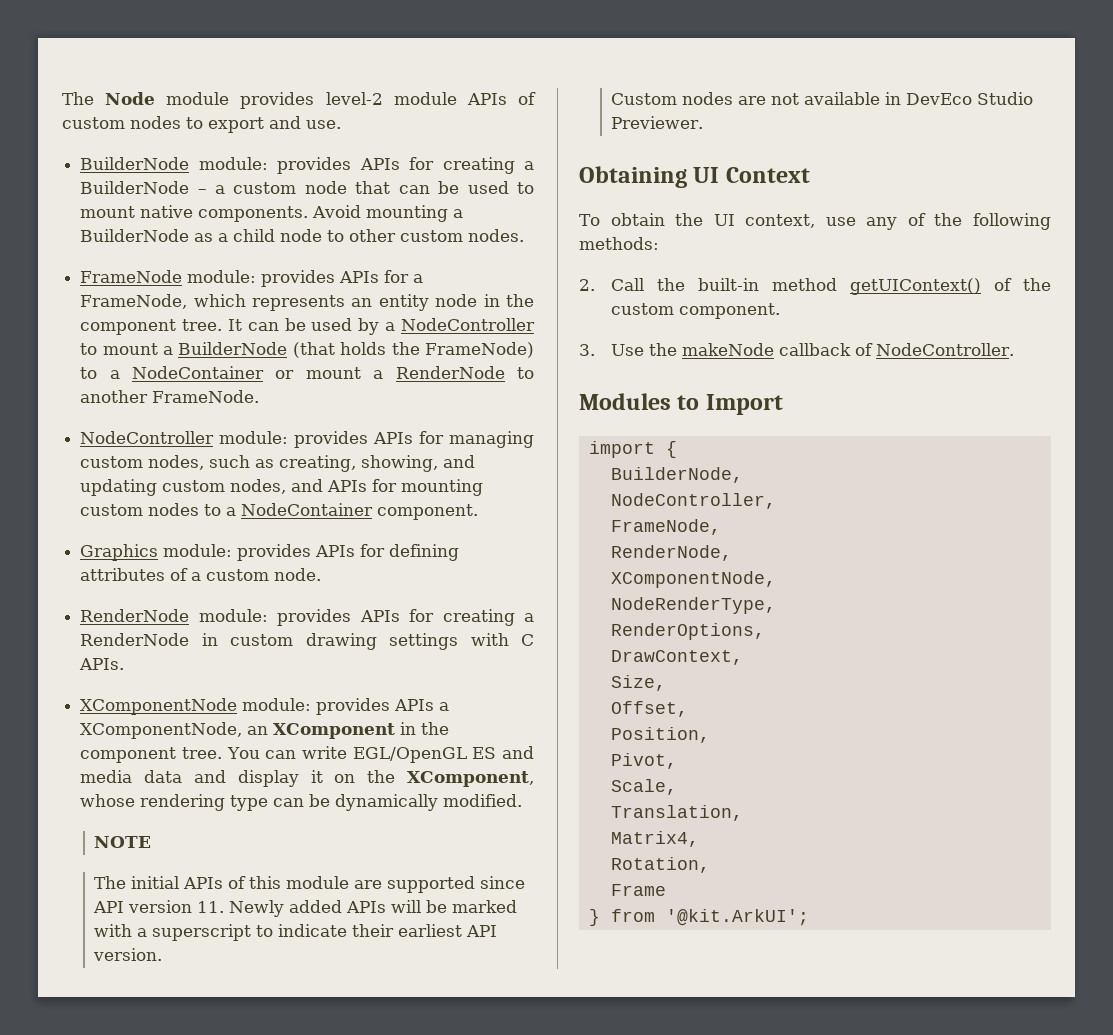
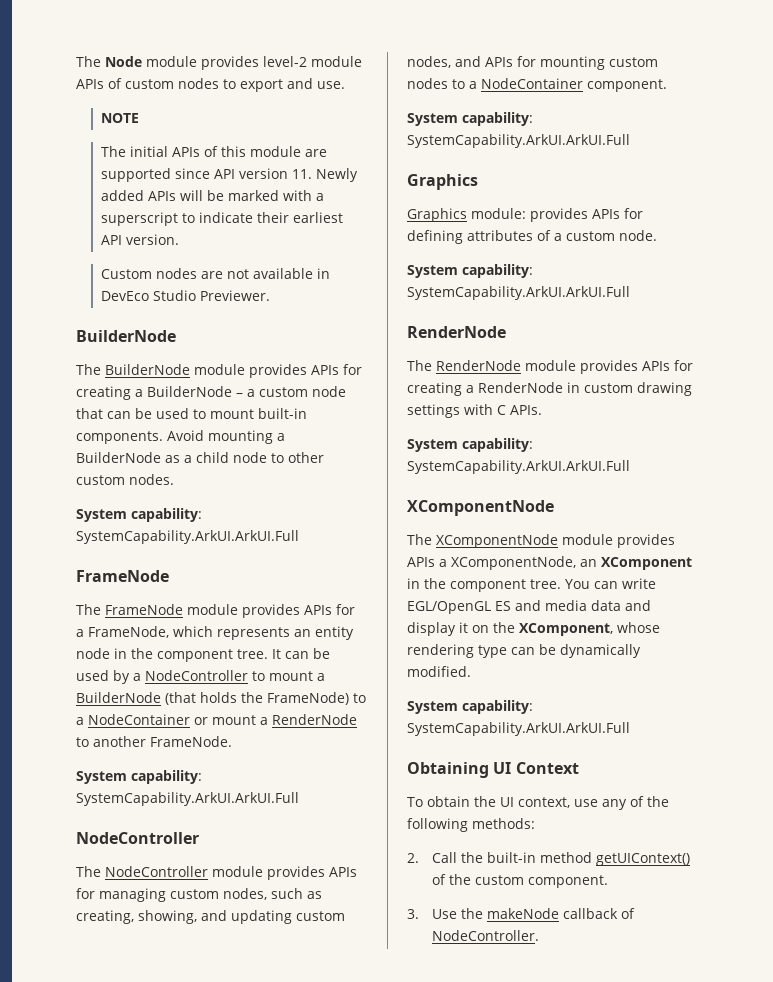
[80,157,535,174] [80,181,535,194] [80,205,464,222] [80,229,525,242] [80,270,424,287] [80,294,534,311] [80,318,535,335] [80,342,534,358] [80,366,534,379] [80,390,260,403] [80,431,535,448] [80,455,476,472] [80,479,484,496] [80,503,479,520] [80,544,460,561] [80,568,322,581] [80,609,535,626] [80,633,534,650] [79,658,125,670] [80,698,450,715] [80,722,450,739] [80,746,534,763] [80,770,534,787] [80,794,523,811] // BuilderNode module: provides APIs for creating a BuilderNode – a custom node that can be used to mount native components. Avoid mounting a BuilderNode as a child node to other custom nodes. // FrameNode module: provides APIs for a FrameNode, which represents an entity node in the component tree. It can be used by a NodeController to mount a BuilderNode (that holds the FrameNode) to a NodeContainer or mount a RenderNode to another FrameNode. // NodeController module: provides APIs for managing custom nodes, such as creating, showing, and updating custom nodes, and APIs for mounting custom nodes to a NodeContainer component. // Graphics module: provides APIs for defining attributes of a custom node. // RenderNode module: provides APIs for creating a RenderNode in custom drawing settings with C APIs. // XComponentNode module: provides APIs a XComponentNode, an XComponent in the component tree. You can write EGL/OpenGL ES and media data and display it on the XComponent, whose rendering type can be dynamically modified. -> (345, 85) none
(704, 122) none -> [76,330,176,342] [76,364,362,378] [76,386,346,400] [76,408,307,419] [76,430,285,444] [76,452,324,463] [76,474,174,485] [76,508,202,522] [76,530,299,544] [76,570,169,582] [76,604,355,618] [76,626,354,640] [76,648,330,662] [76,670,325,684] [76,692,366,705] [76,714,357,725] [76,736,232,747] [76,770,202,784] [76,792,299,806] [76,832,199,844] [76,866,357,880] [76,888,322,902] [76,910,345,924] [407,56,658,70] [407,78,667,92] [407,112,533,126] [407,134,630,148] [407,174,478,190] [407,208,643,222] [407,230,657,244] [407,264,533,278] [407,286,630,300] [407,326,506,338] [407,360,693,374] [407,382,692,396] [407,404,542,418] [407,438,533,452] [407,460,630,474] [407,500,554,516] [407,534,675,548] [407,556,692,570] [407,578,656,592] [407,600,651,614] [407,622,660,636] [407,644,641,658] [407,666,471,677] [407,700,533,714] [407,722,630,736] // BuilderNode // The BuilderNode module provides APIs for creating a BuilderNode – a custom node that can be used to mount built-in components. Avoid mounting a BuilderNode as a child node to other custom nodes. // System capability: SystemCapability.ArkUI.ArkUI.Full // FrameNode // The FrameNode module provides APIs for a FrameNode, which represents an entity node in the component tree. It can be used by a NodeController to mount a BuilderNode (that holds the FrameNode) to a NodeContainer or mount a RenderNode to another FrameNode. // System capability: SystemCapability.ArkUI.ArkUI.Full // NodeController // The NodeController module provides APIs for managing custom nodes, such as creating, showing, and updating custom nodes, and APIs for mounting custom nodes to a NodeContainer component. // System capability: SystemCapability.ArkUI.ArkUI.Full // Graphics // Graphics module: provides APIs for defining attributes of a custom node. // System capability: SystemCapability.ArkUI.ArkUI.Full // RenderNode // The RenderNode module provides APIs for creating a RenderNode in custom drawing settings with C APIs. // System capability: SystemCapability.ArkUI.ArkUI.Full // XComponentNode // The XComponentNode module provides APIs a XComponentNode, an XComponent in the component tree. You can write EGL/OpenGL ES and media data and display it on the XComponent, whose rendering type can be dynamically modified. // System capability: SystemCapability.ArkUI.ArkUI.Full
[579,393,783,415] [588,441,677,458] [610,467,743,483] [610,493,776,509] [610,519,721,535] [610,545,732,561] [610,571,776,588] [610,597,776,614] [610,623,765,640] [610,650,743,665] [610,675,666,691] [610,701,688,717] [610,727,710,743] [610,753,677,769] [610,779,677,795] [610,805,743,821] [610,831,699,847] [610,857,710,873] [610,884,666,896] [588,909,809,926] // Modules to Import // import { // BuilderNode, // NodeController, // FrameNode, // RenderNode, // XComponentNode, // NodeRenderType, // RenderOptions, // DrawContext, // Size, // Offset, // Position, // Pivot, // Scale, // Translation, // Matrix4, // Rotation, // Frame // } from '@kit.ArkUI'; -> (539, 935) none

